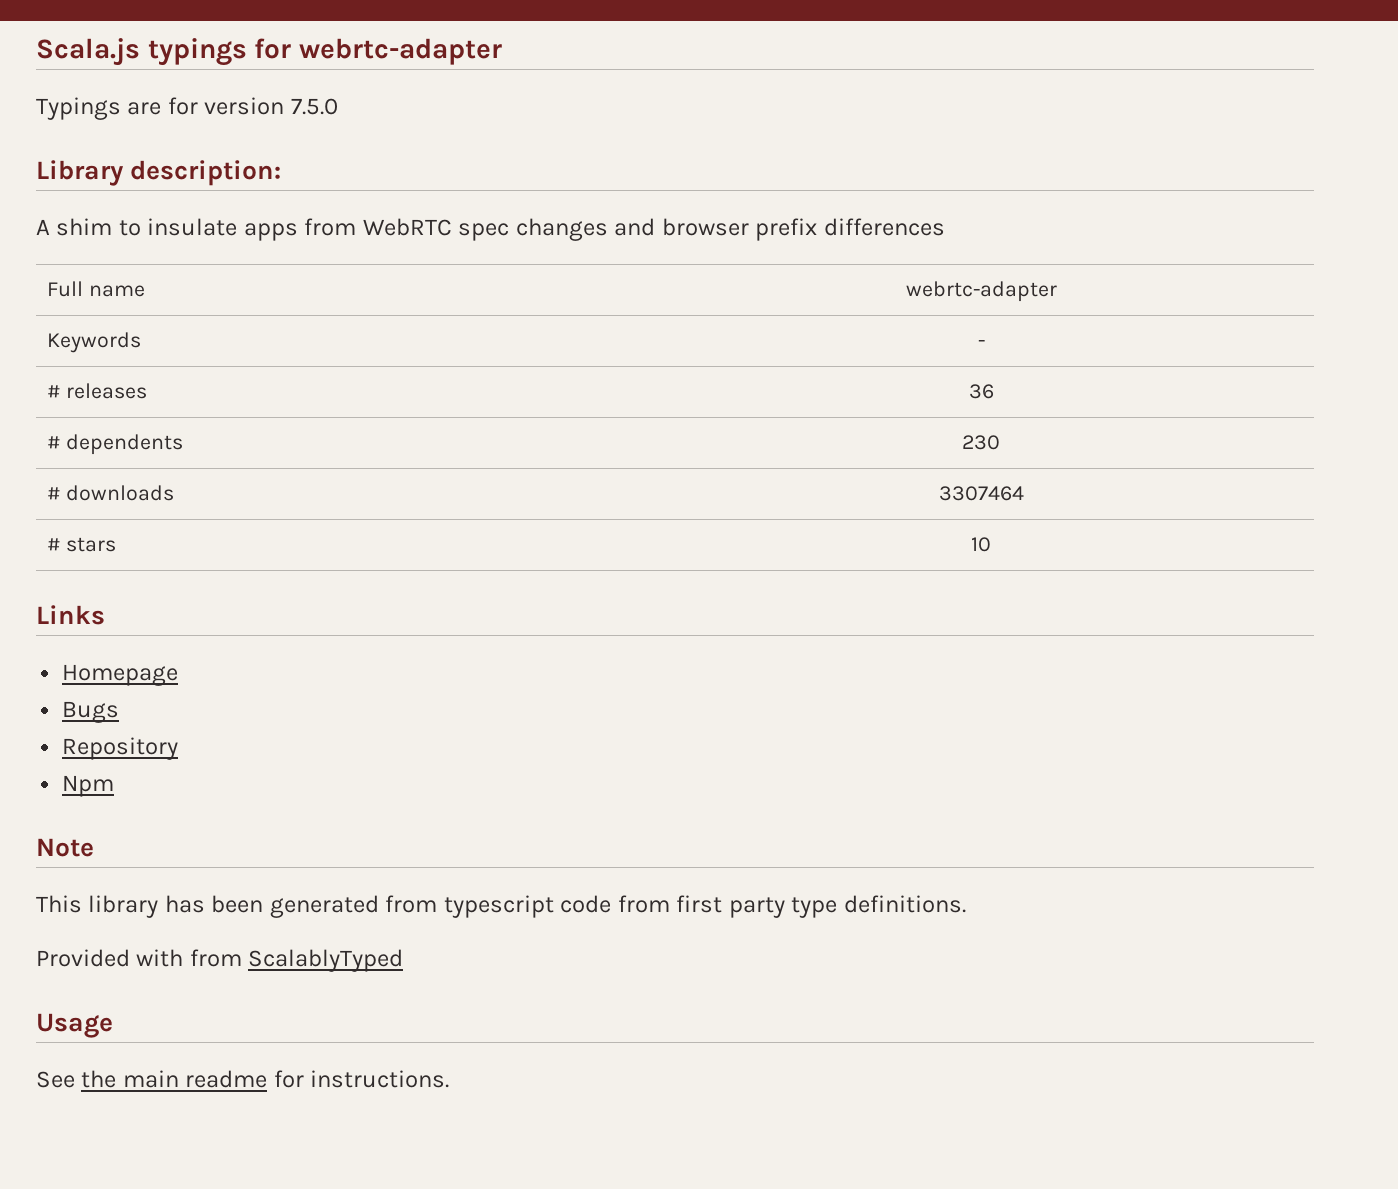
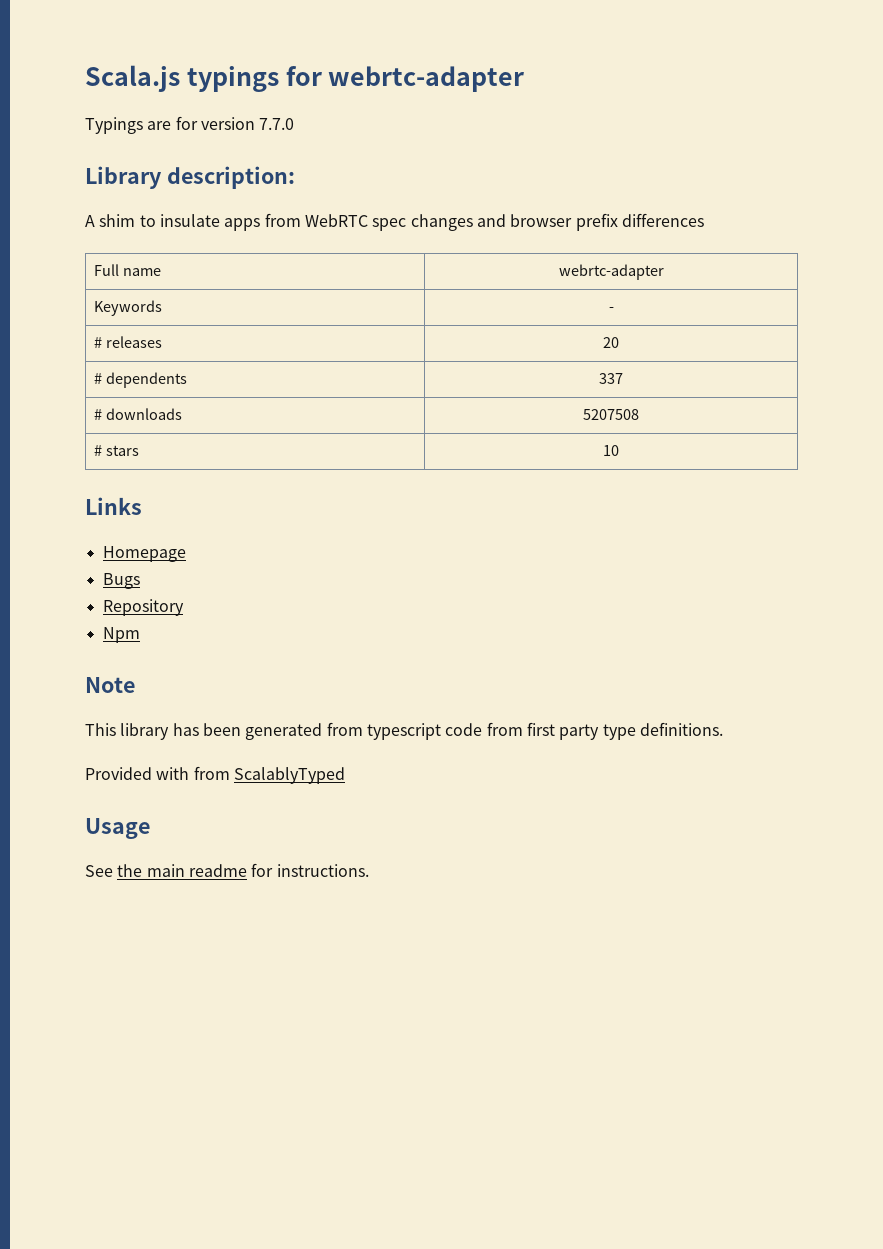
[290,98,338,115] 7.5.0 -> [259,118,295,130] 7.7.0
[968,384,994,399] 36 -> [603,337,619,348] 20
[962,435,1001,450] 230 -> [599,373,623,384] 337
[938,486,1024,501] 3307464 -> [583,409,639,420] 5207508

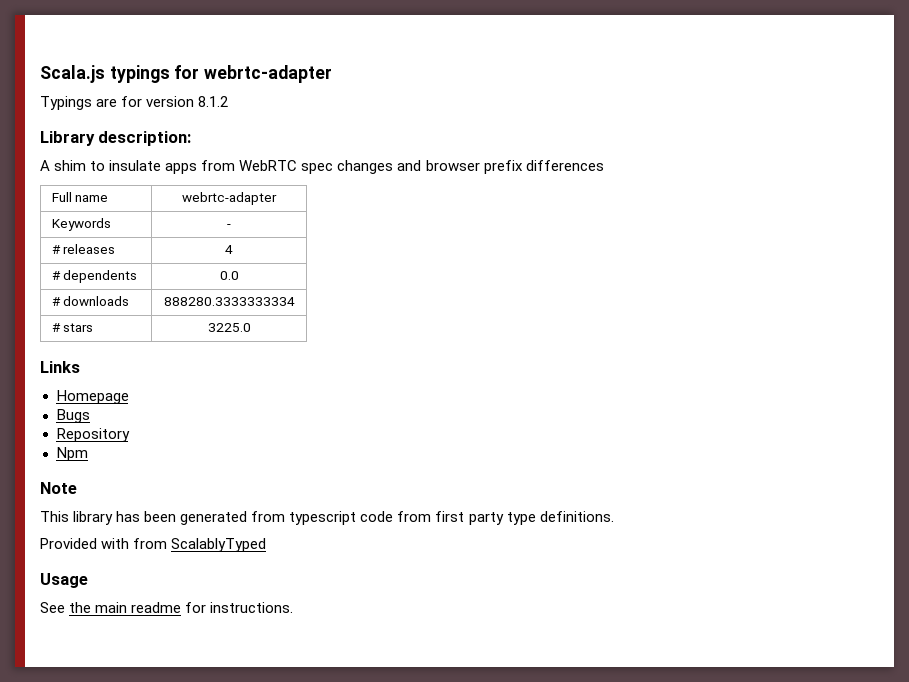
[259,118,295,130] 7.7.0 -> [198,96,229,107] 8.1.2
[603,337,619,348] 20 -> [224,245,233,254] 4
[599,373,623,384] 337 -> [219,271,239,280] 0.0
[583,409,639,420] 5207508 -> [163,297,295,306] 888280.3333333334
[603,445,619,456] 10 -> [207,323,251,332] 3225.0

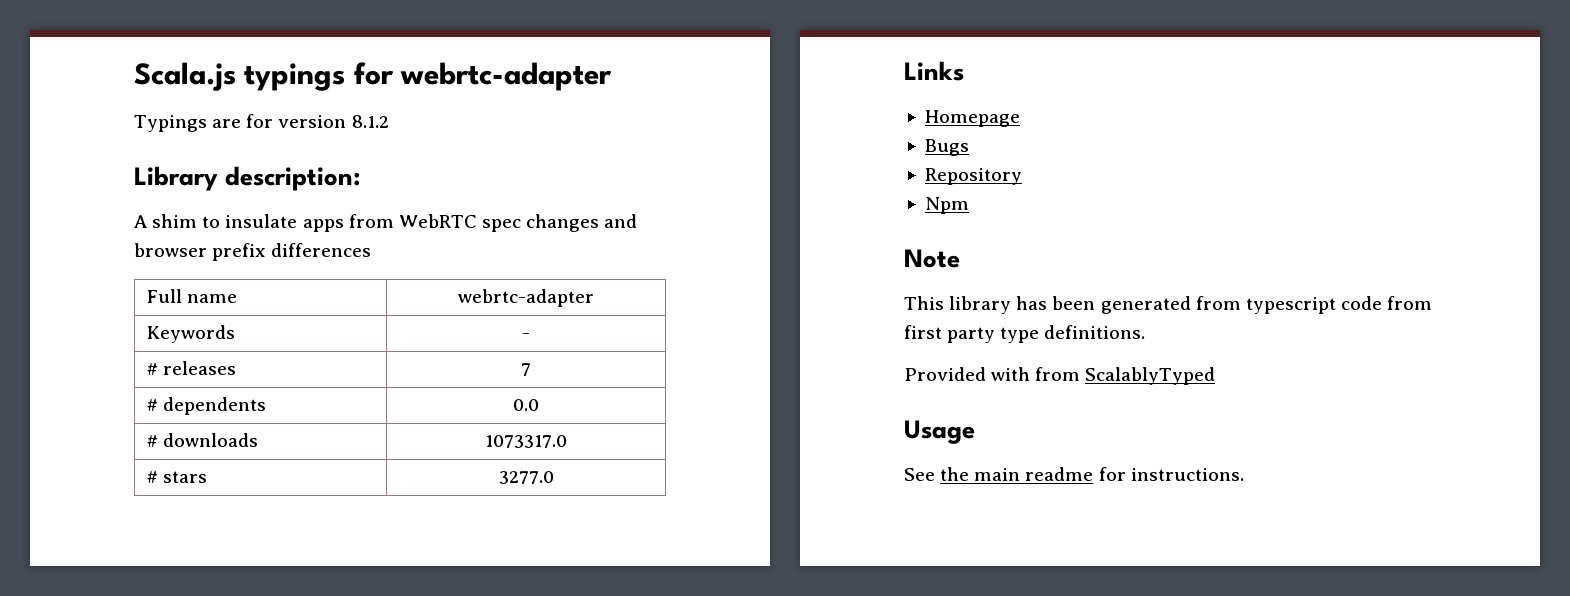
[224,245,233,254] 4 -> [521,363,531,376] 7
[163,297,295,306] 888280.3333333334 -> [485,435,567,448] 1073317.0
[207,323,251,332] 3225.0 -> [498,471,554,484] 3277.0

